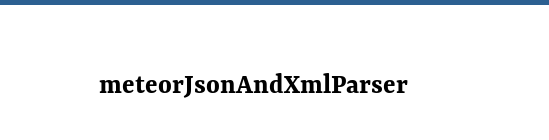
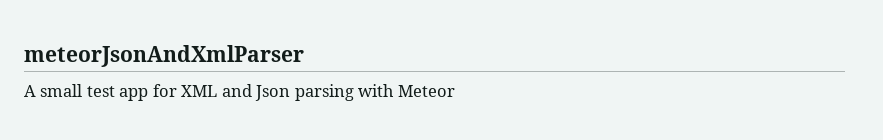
(408, 85) none -> [24,84,455,101] // A small test app for XML and Json parsing with Meteor

